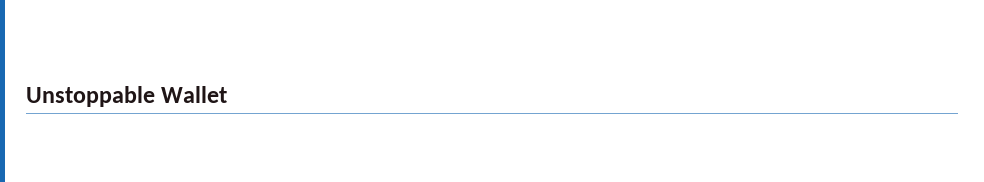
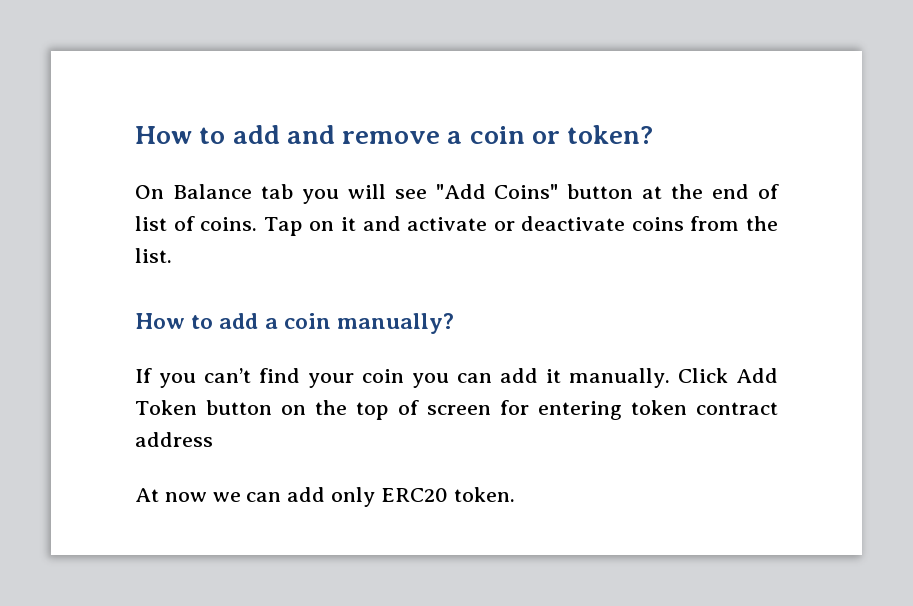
[26,86,228,107] Unstoppable Wallet -> [135,125,654,144] [135,184,779,204] [135,216,778,236] [135,248,172,263] [135,313,455,334] [135,368,778,388] [135,400,778,420] [135,432,213,447] [135,487,515,507] How to add and remove a coin or token? // On Balance tab you will see "Add Coins" button at the end of list of coins. Tap on it and activate or deactivate coins from the list. // How to add a coin manually? // If you can’t find your coin you can add it manually. Click Add Token button on the top of screen for entering token contract address // At now we can add only ERC20 token.

